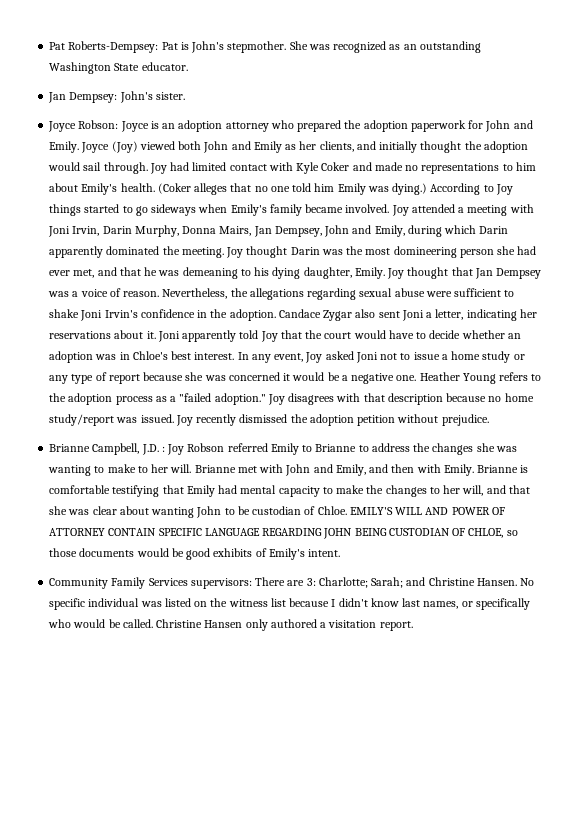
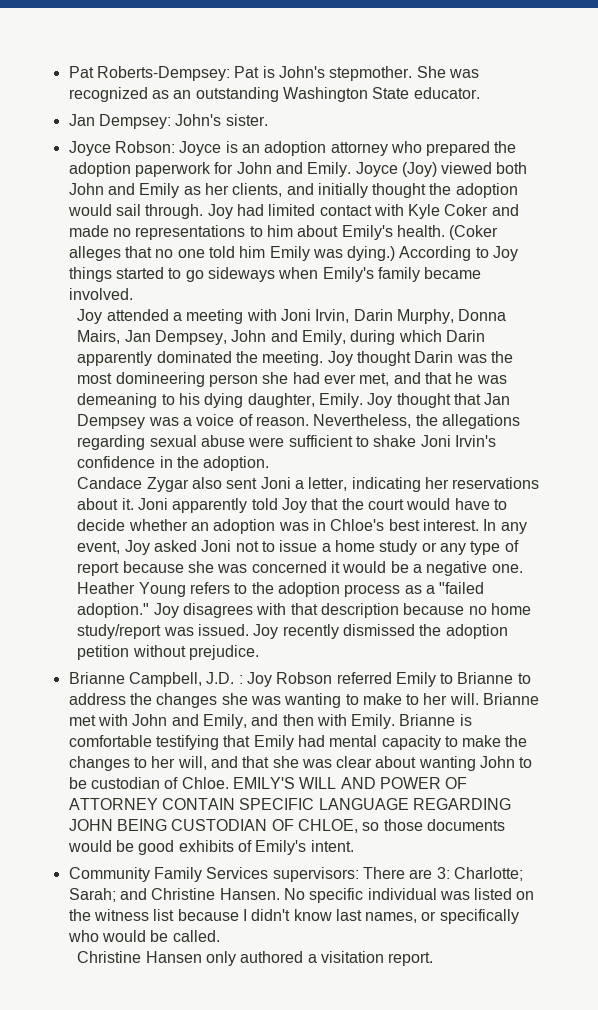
(390, 208) none -> (133, 294) //
(276, 315) none -> (270, 463) //
(153, 623) none -> (220, 936) //

